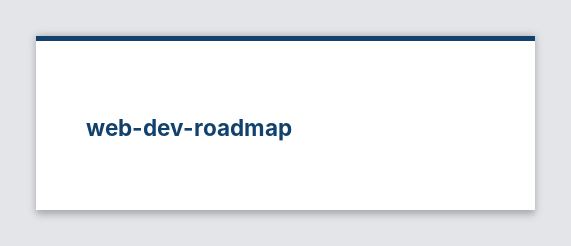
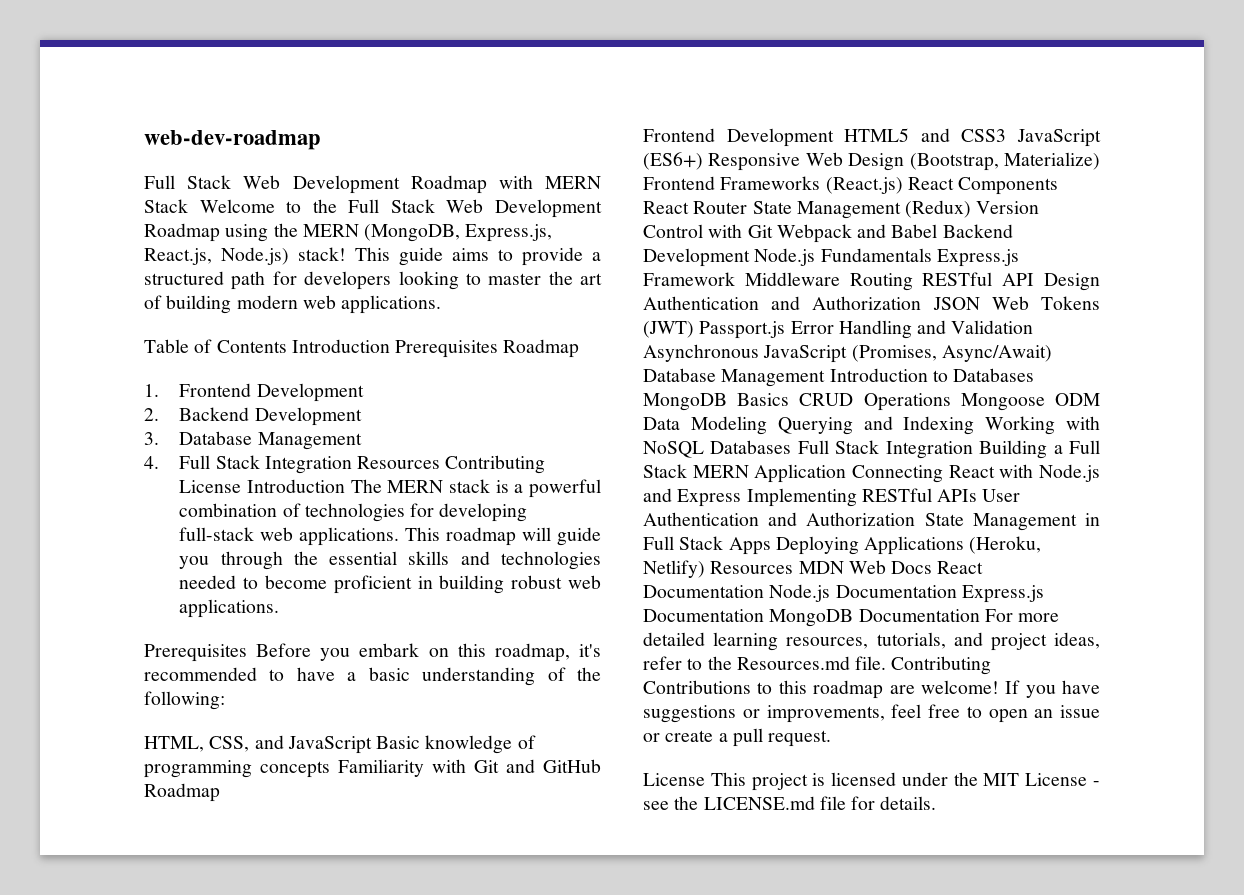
(292, 130) none -> [144,175,601,194] [144,199,602,218] [144,223,553,242] [144,247,601,266] [144,271,602,290] [144,295,442,314] [144,339,580,358] [144,383,364,402] [144,407,362,426] [144,431,362,450] [144,455,546,474] [179,479,601,498] [179,503,528,522] [179,527,601,546] [179,551,601,570] [179,575,602,594] [179,599,280,618] [144,643,602,662] [144,667,601,686] [144,691,225,710] [144,735,536,754] [144,759,601,778] [144,783,220,802] [643,128,1101,147] [643,152,1100,171] [643,176,1059,195] [643,200,1040,219] [643,224,1013,243] [643,248,1019,267] [643,272,1100,291] [643,296,1100,310] [643,320,1034,339] [643,344,1052,363] [643,368,1035,387] [643,393,1100,411] [643,416,1100,435] [643,440,1100,459] [643,464,1100,483] [643,488,1021,507] [643,512,1100,531] [643,536,1042,555] [643,560,984,578] [643,584,1044,603] [643,609,1060,627] [643,632,1100,651] [643,656,992,675] [643,680,1100,699] [643,704,1100,723] [643,728,832,747] [643,772,1100,791] [643,796,937,810] // Full Stack Web Development Roadmap with MERN Stack Welcome to the Full Stack Web Development Roadmap using the MERN (MongoDB, Express.js, React.js, Node.js) stack! This guide aims to provide a structured path for developers looking to master the art of building modern web applications. // Table of Contents Introduction Prerequisites Roadmap // 1. Frontend Development // 2. Backend Development // 3. Database Management // 4. Full Stack Integration Resources Contributing License Introduction The MERN stack is a powerful combination of technologies for developing full-stack web applications. This roadmap will guide you through the essential skills and technologies needed to become proficient in building robust web applications. // Prerequisites Before you embark on this roadmap, it's recommended to have a basic understanding of the following: // HTML, CSS, and JavaScript Basic knowledge of programming concepts Familiarity with Git and GitHub Roadmap // Frontend Development HTML5 and CSS3 JavaScript (ES6+) Responsive Web Design (Bootstrap, Materialize) Frontend Frameworks (React.js) React Components React Router State Management (Redux) Version Control with Git Webpack and Babel Backend Development Node.js Fundamentals Express.js Framework Middleware Routing RESTful API Design Authentication and Authorization JSON Web Tokens (JWT) Passport.js Error Handling and Validation Asynchronous JavaScript (Promises, Async/Await) Database Management Introduction to Databases MongoDB Basics CRUD Operations Mongoose ODM Data Modeling Querying and Indexing Working with NoSQL Databases Full Stack Integration Building a Full Stack MERN Application Connecting React with Node.js and Express Implementing RESTful APIs User Authentication and Authorization State Management in Full Stack Apps Deploying Applications (Heroku, Netlify) Resources MDN Web Docs React Documentation Node.js Documentation Express.js Documentation MongoDB Documentation For more detailed learning resources, tutorials, and project ideas, refer to the Resources.md file. Contributing Contributions to this roadmap are welcome! If you have suggestions or improvements, feel free to open an issue or create a pull request. // License This project is licensed under the MIT License - see the LICENSE.md file for details.

